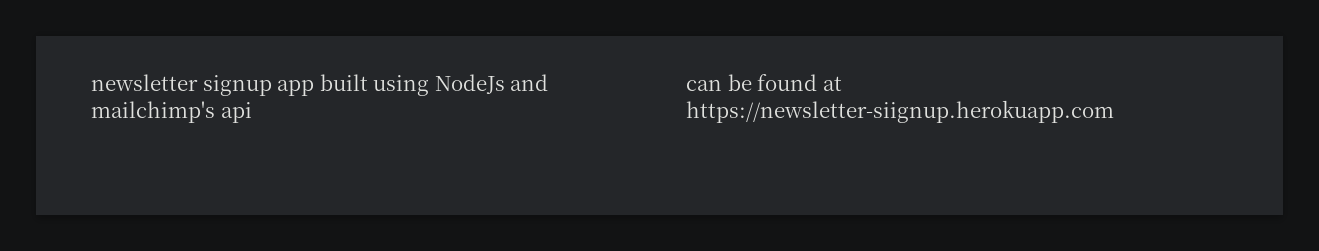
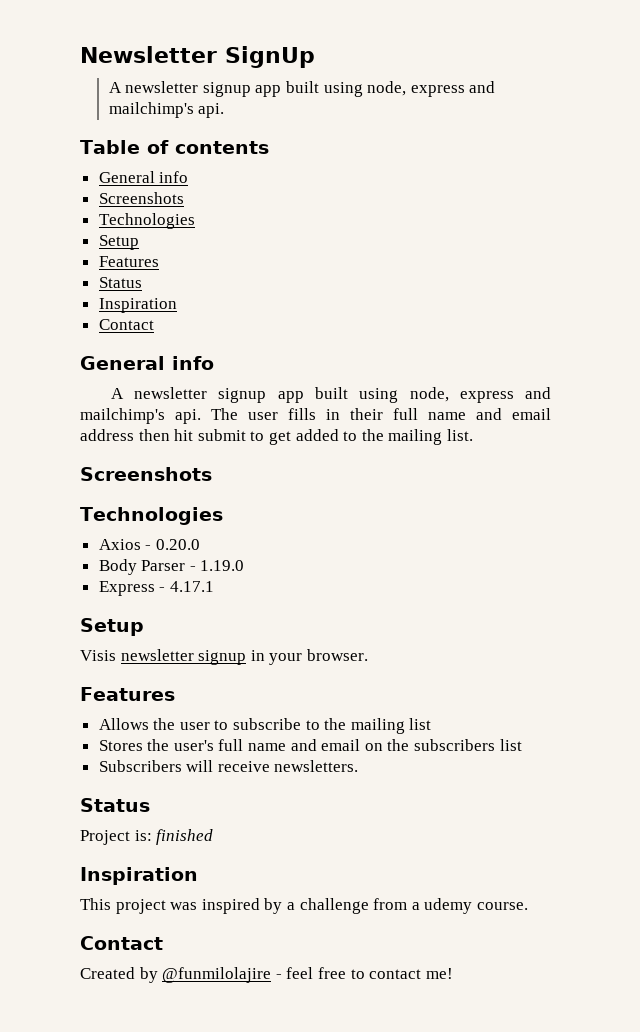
[91,74,549,96] [91,101,252,123] [686,74,842,91] [686,100,1114,123] newsletter signup app built using NodeJs and mailchimp's api // can be found at https://newsletter-siignup.herokuapp.com -> [80,46,315,68] [108,81,496,97] [108,102,225,118] [80,140,269,154] [98,171,189,183] [98,192,184,204] [98,213,195,229] [98,235,139,250] [98,256,159,267] [98,277,142,288] [98,298,177,313] [98,319,154,330] [80,356,214,370] [110,387,551,403] [80,408,551,424] [80,429,473,445] [80,467,212,481] [80,507,223,525] [98,539,200,550] [98,559,245,575] [98,581,214,596] [80,618,144,636] [80,649,368,665] [80,687,175,701] [98,718,432,734] [98,739,522,751] [98,760,359,772] [80,798,150,812] [80,829,214,845] [80,867,198,885] [80,898,528,914] [80,936,163,950] [80,967,453,983] Newsletter SignUp // A newsletter signup app built using node, express and mailchimp's api. // Table of contents // General info // Screenshots // Technologies // Setup // Features // Status // Inspiration // Contact // General info // A newsletter signup app built using node, express and mailchimp's api. The user fills in their full name and email address then hit submit to get added to the mailing list. // Screenshots // Technologies // Axios - 0.20.0 // Body Parser - 1.19.0 // Express - 4.17.1 // Setup // Visis newsletter signup in your browser. // Features // Allows the user to subscribe to the mailing list // Stores the user's full name and email on the subscribers list // Subscribers will receive newsletters. // Status // Project is: finished // Inspiration // This project was inspired by a challenge from a udemy course. // Contact // Created by @funmilolajire - feel free to contact me!

